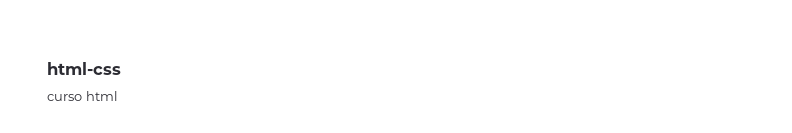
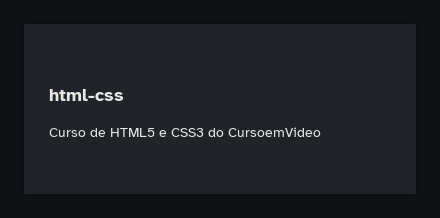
[47,91,118,101] curso html -> [49,127,321,137] Curso de HTML5 e CSS3 do CursoemVideo

